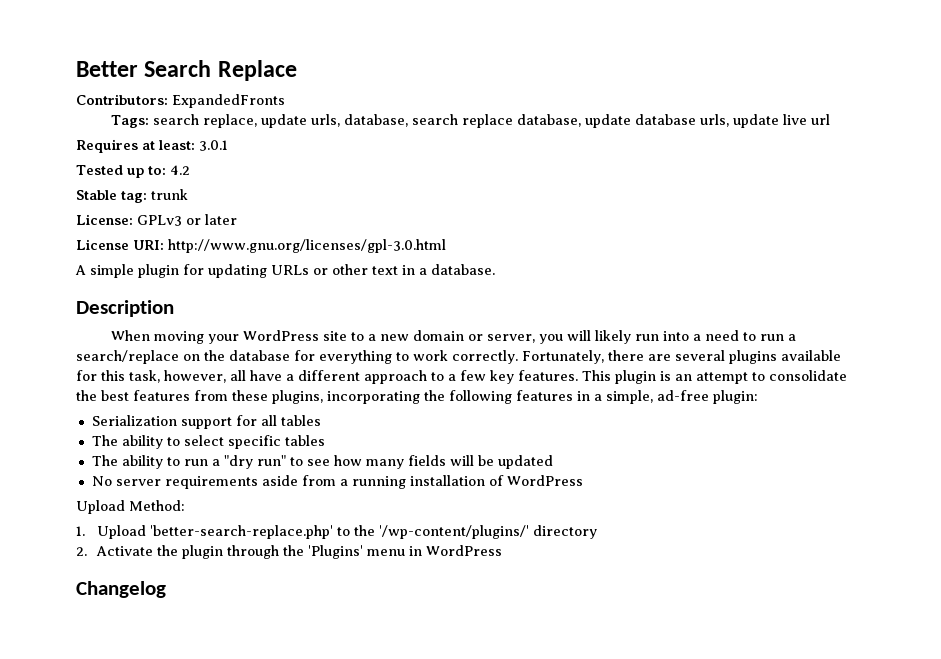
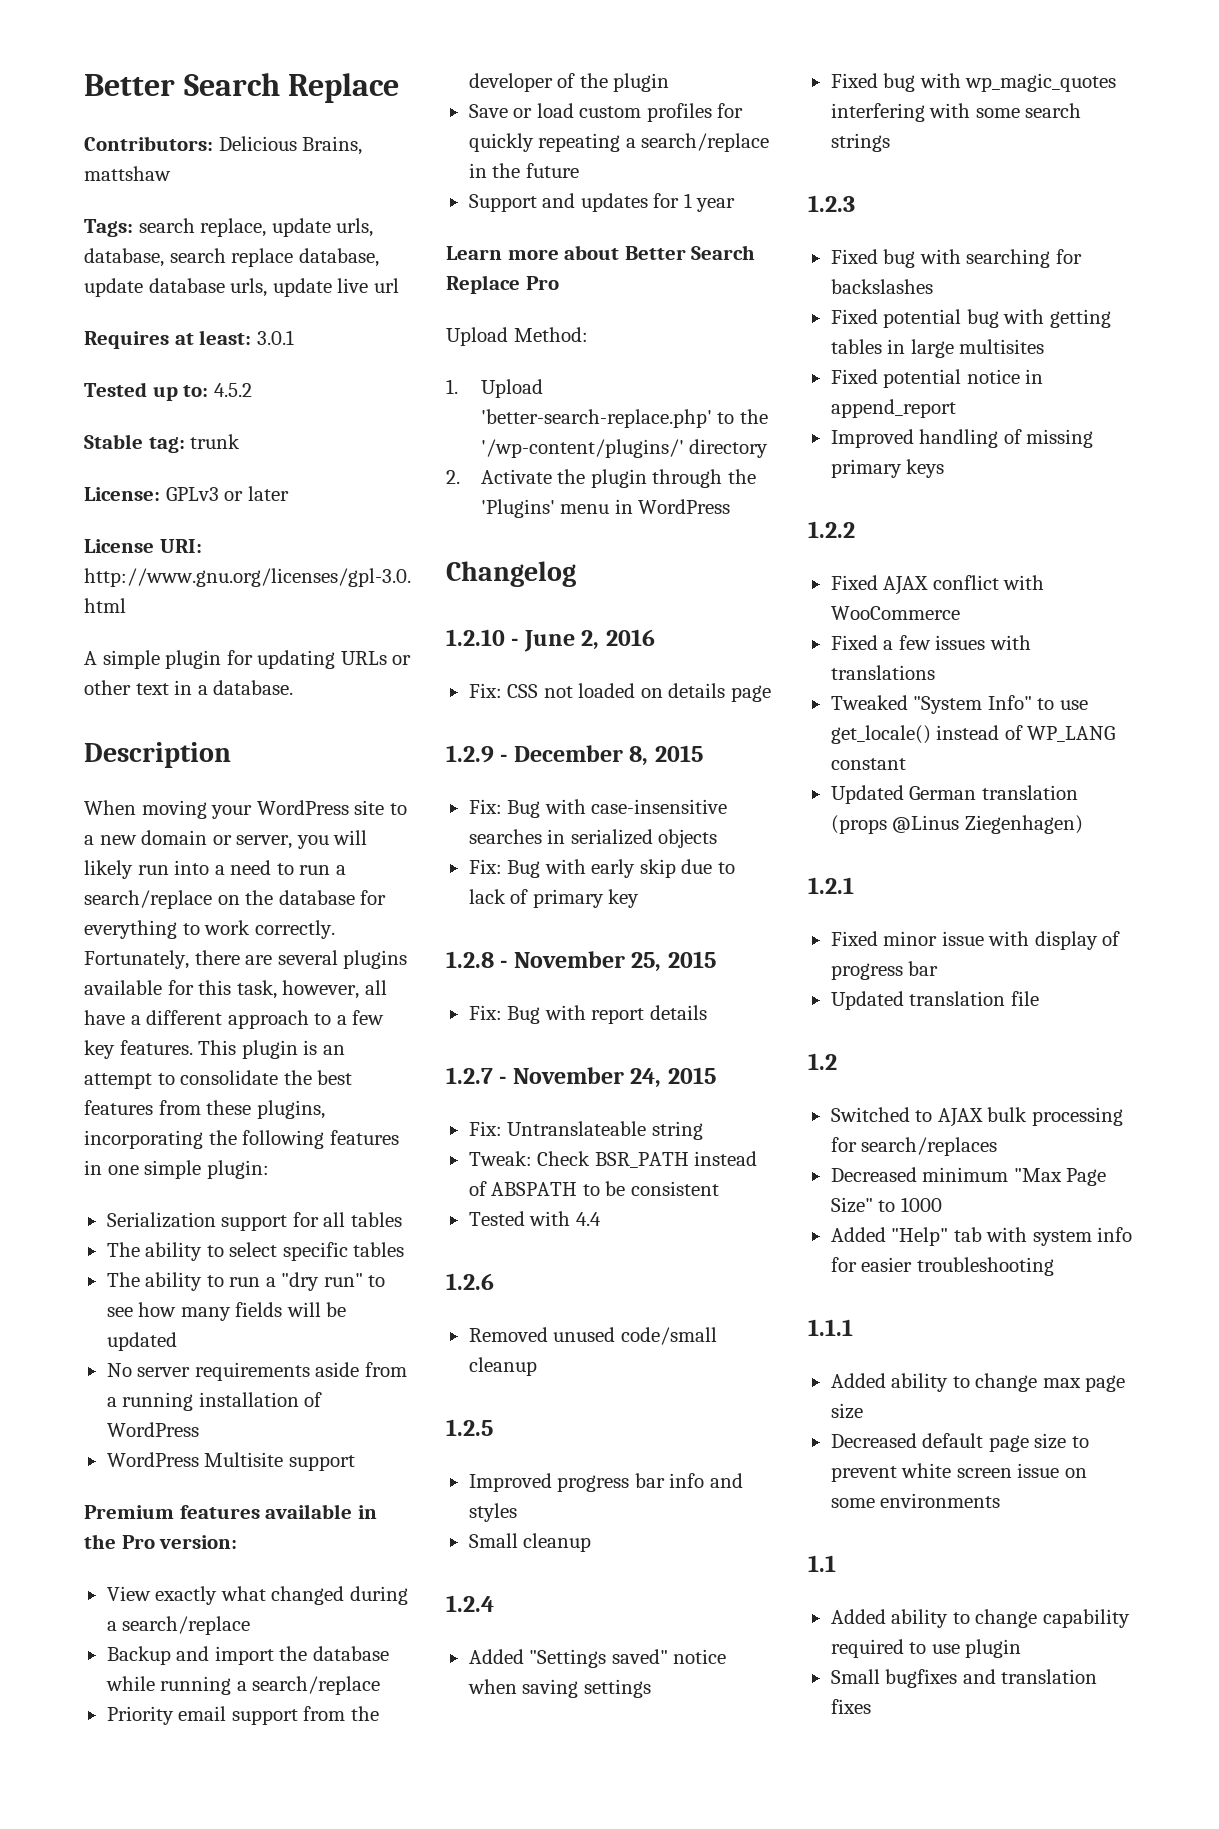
[172,94,285,108] ExpandedFronts -> [218,136,363,155] [84,166,171,181] Delicious Brains, mattshaw
[169,165,190,175] 4.2 -> [213,383,252,397] 4.5.2
[594,390,709,404] a simple, ad-free -> [107,1160,202,1179] one simple
(583, 480) none -> [106,1452,355,1471] [84,1504,377,1519] [84,1534,238,1549] [106,1586,408,1605] [106,1616,251,1635] [106,1646,389,1665] [105,1676,381,1695] [106,1706,379,1725] [468,73,670,92] [468,103,744,122] [468,133,770,152] [468,163,579,178] [468,193,736,212] [446,245,756,260] [446,275,559,294] // WordPress Multisite support // Premium features available in the Pro version: // View exactly what changed during a search/replace // Backup and import the database while running a search/replace // Priority email support from the developer of the plugin // Save or load custom profiles for quickly repeating a search/replace in the future // Support and updates for 1 year // Learn more about Better Search Replace Pro
(166, 589) none -> [446,629,655,652] [468,683,771,702] [446,745,703,766] [468,799,728,818] [468,829,718,848] [468,859,735,878] [468,889,640,908] [446,951,716,972] [468,1005,707,1024] [446,1067,716,1088] [468,1121,703,1140] [468,1151,758,1168] [468,1181,719,1196] [468,1211,601,1226] [446,1273,494,1290] [468,1327,717,1345] [468,1357,537,1376] [446,1419,493,1436] [468,1473,743,1492] [468,1503,517,1522] [468,1533,592,1552] [446,1595,494,1612] [468,1649,727,1668] [467,1679,651,1698] [830,73,1117,92] [830,103,1082,122] [830,133,890,152] [808,195,855,212] [830,249,1082,268] [830,279,933,294] [830,309,1111,328] [830,339,1045,358] [830,369,1044,388] [830,399,956,418] [830,429,1094,448] [830,459,945,478] [808,521,855,538] [830,575,1045,595] [830,606,960,620] [830,635,1031,650] [830,665,935,680] [830,695,1088,714] [830,725,1116,744] [830,758,906,770] [830,785,1078,804] [830,815,1083,834] [808,877,854,894] [830,931,1121,950] [830,961,939,980] [830,991,1039,1010] [808,1053,837,1070] [830,1107,1123,1127] [830,1137,998,1156] [830,1167,1107,1186] [830,1197,942,1213] [830,1227,1133,1246] [830,1257,1054,1276] [808,1319,853,1336] [830,1373,1126,1392] [830,1403,863,1419] [830,1433,1089,1452] [830,1463,1087,1482] [830,1493,1001,1508] [808,1555,836,1572] [830,1609,1130,1628] [830,1639,1022,1658] [830,1669,1098,1688] [830,1699,871,1714] // 1.2.10 - June 2, 2016 // Fix: CSS not loaded on details page // 1.2.9 - December 8, 2015 // Fix: Bug with case-insensitive searches in serialized objects // Fix: Bug with early skip due to lack of primary key // 1.2.8 - November 25, 2015 // Fix: Bug with report details // 1.2.7 - November 24, 2015 // Fix: Untranslateable string // Tweak: Check BSR_PATH instead of ABSPATH to be consistent // Tested with 4.4 // 1.2.6 // Removed unused code/small cleanup // 1.2.5 // Improved progress bar info and styles // Small cleanup // 1.2.4 // Added "Settings saved" notice when saving settings // Fixed bug with wp_magic_quotes interfering with some search strings // 1.2.3 // Fixed bug with searching for backslashes // Fixed potential bug with getting tables in large multisites // Fixed potential notice in append_report // Improved handling of missing primary keys // 1.2.2 // Fixed AJAX conflict with WooCommerce // Fixed a few issues with translations // Tweaked "System Info" to use get_locale() instead of WP_LANG constant // Updated German translation (props @Linus Ziegenhagen) // 1.2.1 // Fixed minor issue with display of progress bar // Updated translation file // 1.2 // Switched to AJAX bulk processing for search/replaces // Decreased minimum "Max Page Size" to 1000 // Added "Help" tab with system info for easier troubleshooting // 1.1.1 // Added ability to change max page size // Decreased default page size to prevent white screen issue on some environments // 1.1 // Added ability to change capability required to use plugin // Small bugfixes and translation fixes

